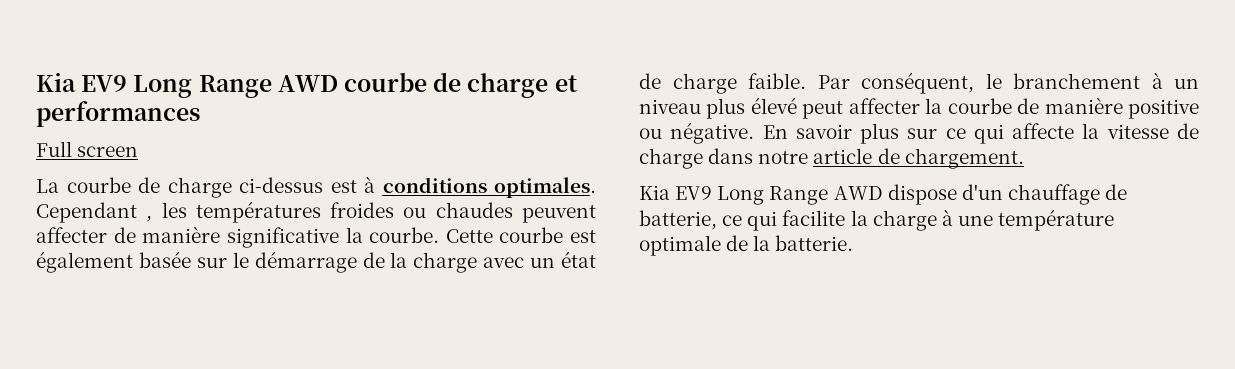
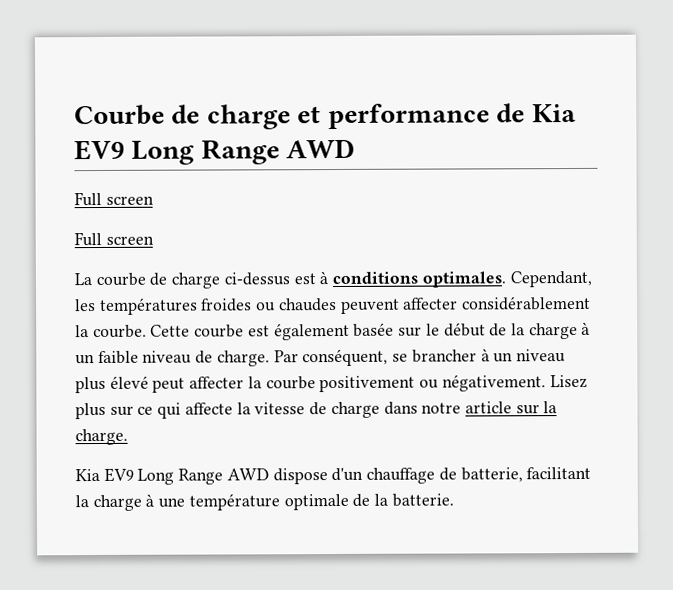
[36,72,577,98] [36,101,200,127] Kia EV9 Long Range AWD courbe de charge et performances -> [74,103,576,130] [74,138,356,165] [74,191,154,207] Courbe de charge et performance de Kia EV9 Long Range AWD // Full screen
[36,202,153,223] Cependant , -> [509,270,592,288] Cependant,
[113,226,339,248] de manière significative -> [462,295,592,311] considérablement
[254,251,357,273] démarrage -> [443,322,486,337] début
[483,251,596,268] [639,72,1140,94] avec un état de charge faible. Par conséquent, le branchement -> [581,321,591,335] [75,348,477,367] à un faible niveau de charge. Par conséquent, se brancher
[1017,97,1199,119] [639,122,852,144] de manière positive ou négative. En savoir -> [319,374,588,393] positivement ou négativement. Lisez
[877,148,1024,169] de chargement. -> [515,401,558,415] [75,428,128,446] sur la charge.
[722,210,846,231] ce qui facilite -> [526,466,592,480] facilitant

